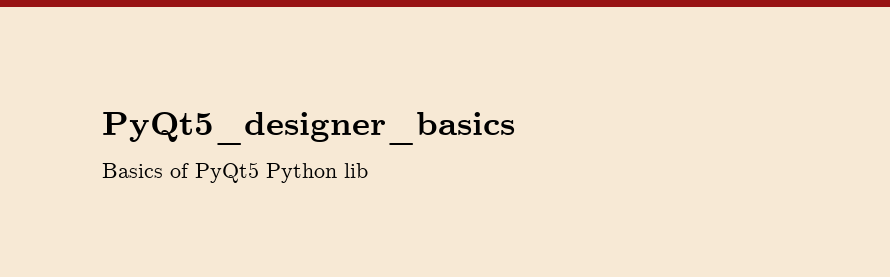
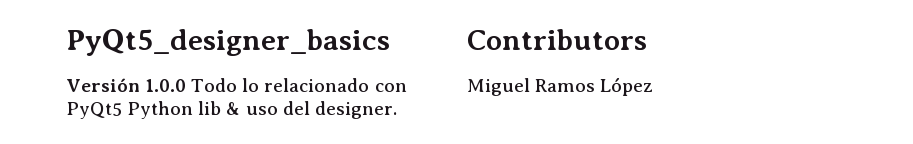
[102,162,368,183] Basics of PyQt5 Python lib -> [66,78,407,92] [66,101,397,119] [467,29,647,50] [467,77,654,96] Versión 1.0.0 Todo lo relacionado con PyQt5 Python lib & uso del designer. // Contributors // Miguel Ramos López

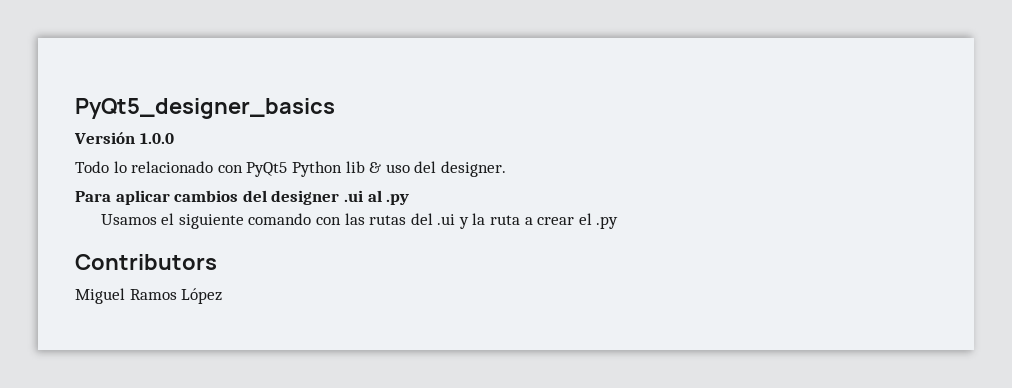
(187, 85) none -> (174, 138) //
(397, 110) none -> [75,190,410,205] [100,213,619,229] // Para aplicar cambios del designer .ui al .py // Usamos el siguiente comando con las rutas del .ui y la ruta a crear el .py

